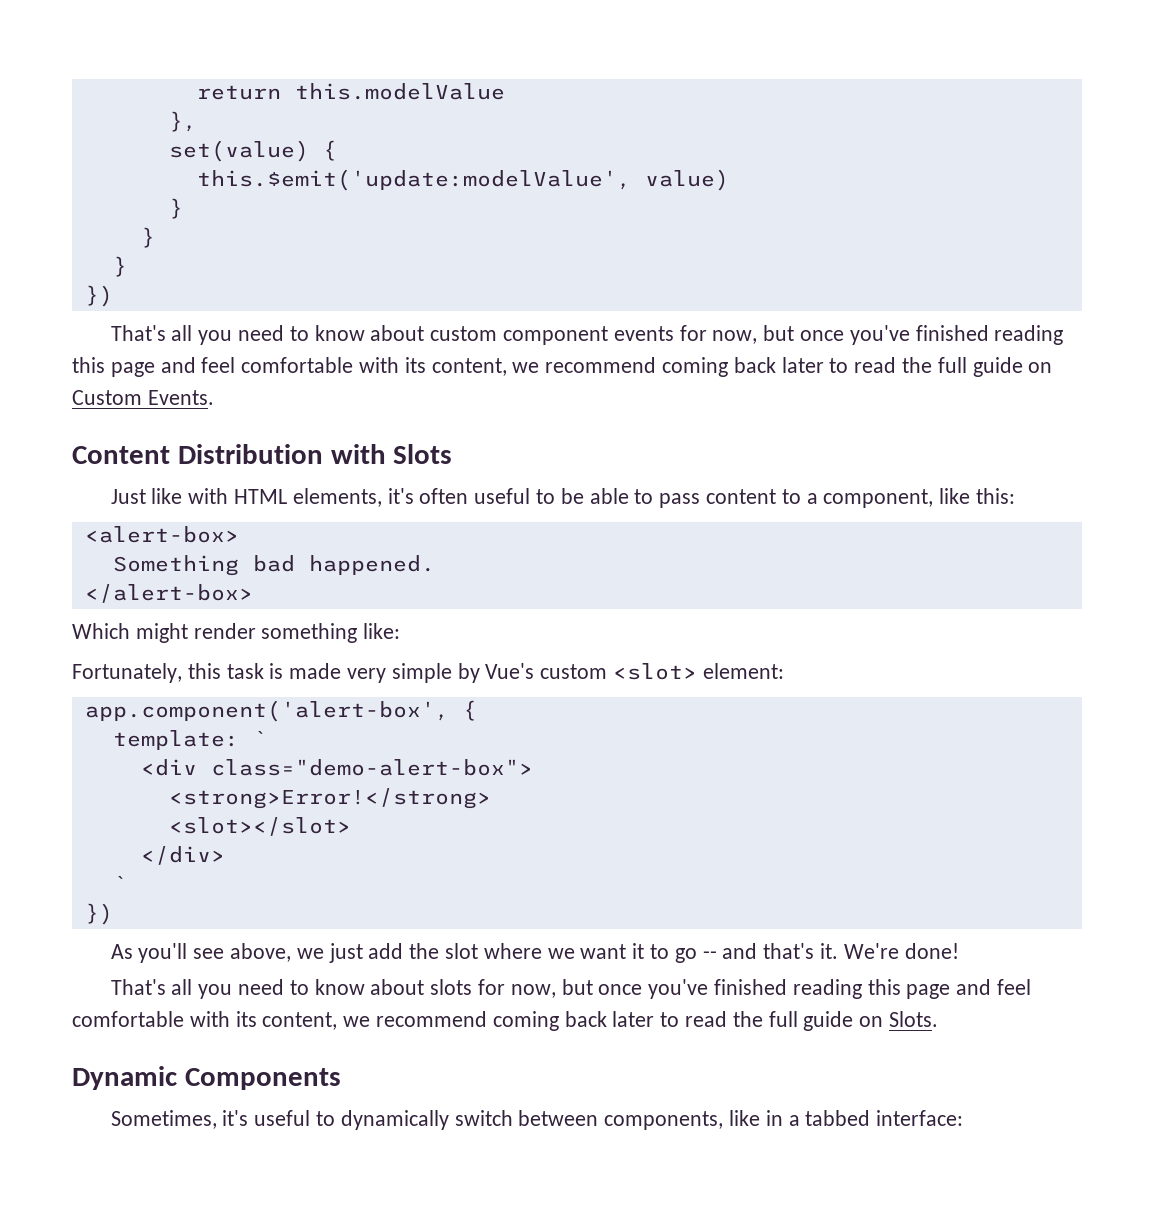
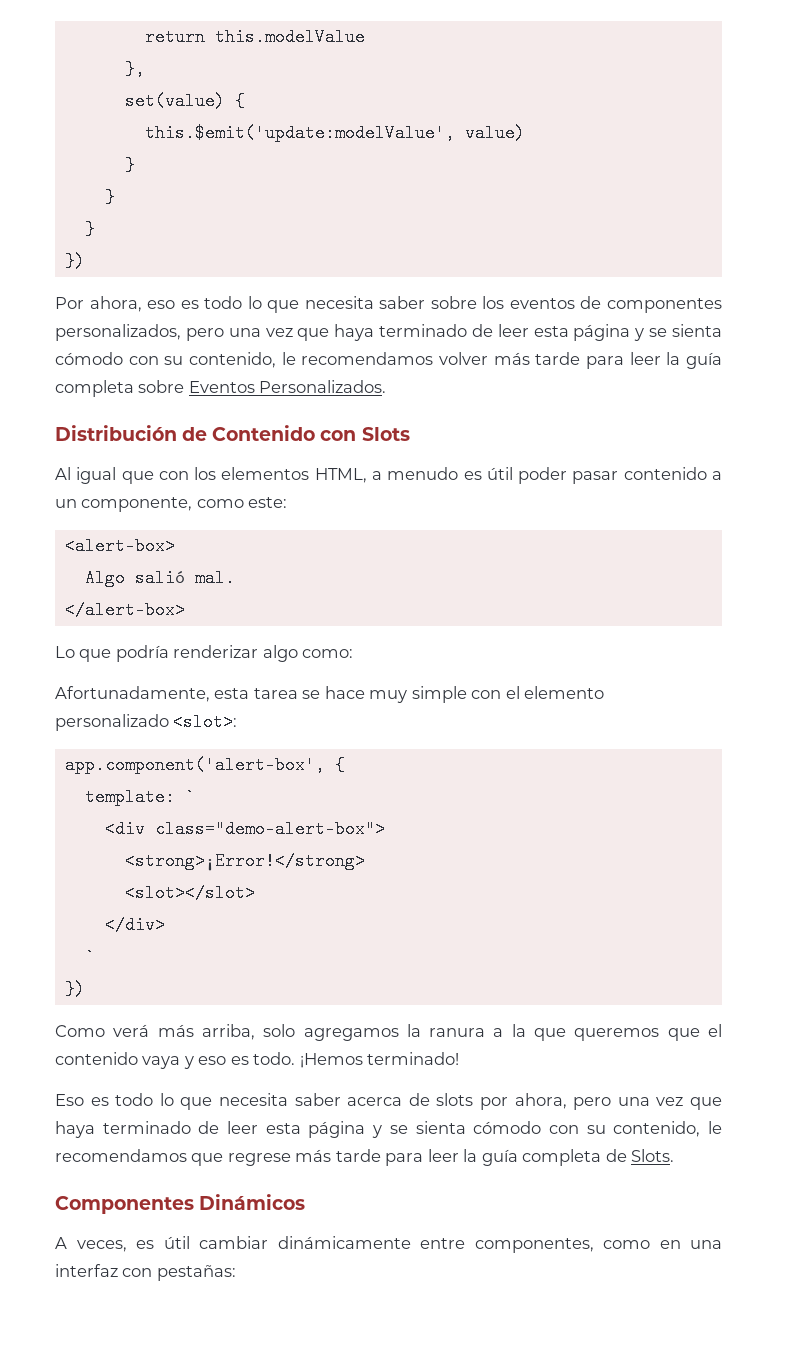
[110,325,1064,345] [72,357,1053,377] [72,390,214,405] [72,444,453,464] [110,488,1016,508] [84,526,239,543] [112,555,435,576] [84,584,253,603] [72,623,401,643] [72,663,784,683] That's all you need to know about custom component events for now, but once you've finished reading this page and feel comfortable with its content, we recommend coming back later to read the full guide on Custom Events. // Content Distribution with Slots // Just like with HTML elements, it's often useful to be able to pass content to a component, like this: // <alert-box> // Something bad happened. // </alert-box> // Which might render something like: // Fortunately, this task is made very simple by Vue's custom <slot> element: -> [55,296,723,313] [55,324,722,341] [55,352,722,369] [55,380,387,397] [55,425,410,441] [55,467,723,484] [55,497,288,512] [64,537,175,555] [84,569,235,587] [64,601,185,619] [55,645,354,662] [55,686,605,703] [55,713,238,731] Por ahora, eso es todo lo que necesita saber sobre los eventos de componentes personalizados, pero una vez que haya terminado de leer esta página y se sienta cómodo con su contenido, le recomendamos volver más tarde para leer la guía completa sobre Eventos Personalizados. // Distribución de Contenido con Slots // Al igual que con los elementos HTML, a menudo es útil poder pasar contenido a un componente, como este: // <alert-box> // Algo salió mal. // </alert-box> // Lo que podría renderizar algo como: // Afortunadamente, esta tarea se hace muy simple con el elemento personalizado <slot>:
[168,788,491,809] <strong>Error!</strong> -> [124,852,365,871] <strong>¡Error!</strong>
[110,943,959,963] [110,979,1032,999] [72,1011,939,1031] [72,1066,341,1090] [110,1110,964,1130] As you'll see above, we just add the slot where we want it to go -- and that's it. We're done! // That's all you need to know about slots for now, but once you've finished reading this page and feel comfortable with its content, we recommend coming back later to read the full guide on Slots. // Dynamic Components // Sometimes, it's useful to dynamically switch between components, like in a tabbed interface: -> [55,1024,722,1041] [55,1052,460,1069] [55,1093,723,1110] [55,1121,723,1138] [55,1149,675,1166] [55,1194,306,1214] [55,1236,722,1253] [55,1264,236,1281] Como verá más arriba, solo agregamos la ranura a la que queremos que el contenido vaya y eso es todo. ¡Hemos terminado! // Eso es todo lo que necesita saber acerca de slots por ahora, pero una vez que haya terminado de leer esta página y se sienta cómodo con su contenido, le recomendamos que regrese más tarde para leer la guía completa de Slots. // Componentes Dinámicos // A veces, es útil cambiar dinámicamente entre componentes, como en una interfaz con pestañas:

